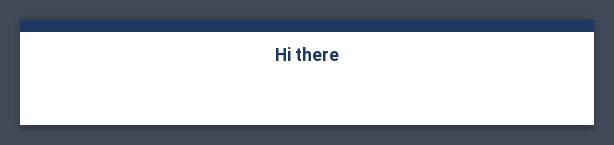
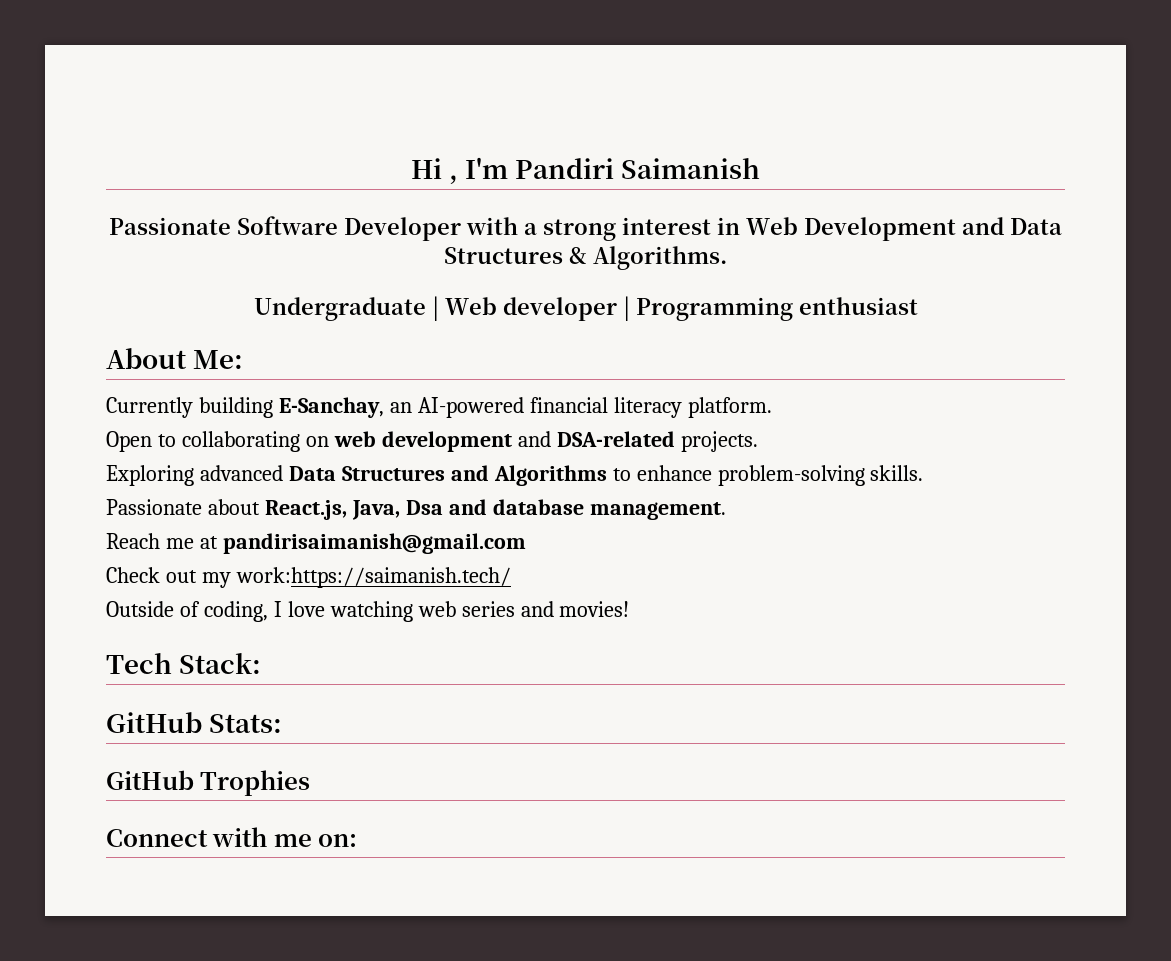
[295,47,340,61] there -> [448,157,761,184] [109,216,1062,241] [444,246,727,270] [253,296,918,321] [106,348,244,369] [106,397,772,418] [106,431,758,452] [106,465,924,486] [106,499,726,520] [106,533,526,554] [106,567,511,588] [106,601,630,622] [106,653,262,674] [106,712,283,733] [106,770,311,796] [106,827,358,847] , I'm Pandiri Saimanish // Passionate Software Developer with a strong interest in Web Development and Data Structures & Algorithms. // Undergraduate | Web developer | Programming enthusiast // About Me: // Currently building E-Sanchay, an AI-powered financial literacy platform. // Open to collaborating on web development and DSA-related projects. // Exploring advanced Data Structures and Algorithms to enhance problem-solving skills. // Passionate about React.js, Java, Dsa and database management. // Reach me at pandirisaimanish@gmail.com // Check out my work:https://saimanish.tech/ // Outside of coding, I love watching web series and movies! // Tech Stack: // GitHub Stats: // GitHub Trophies // Connect with me on:

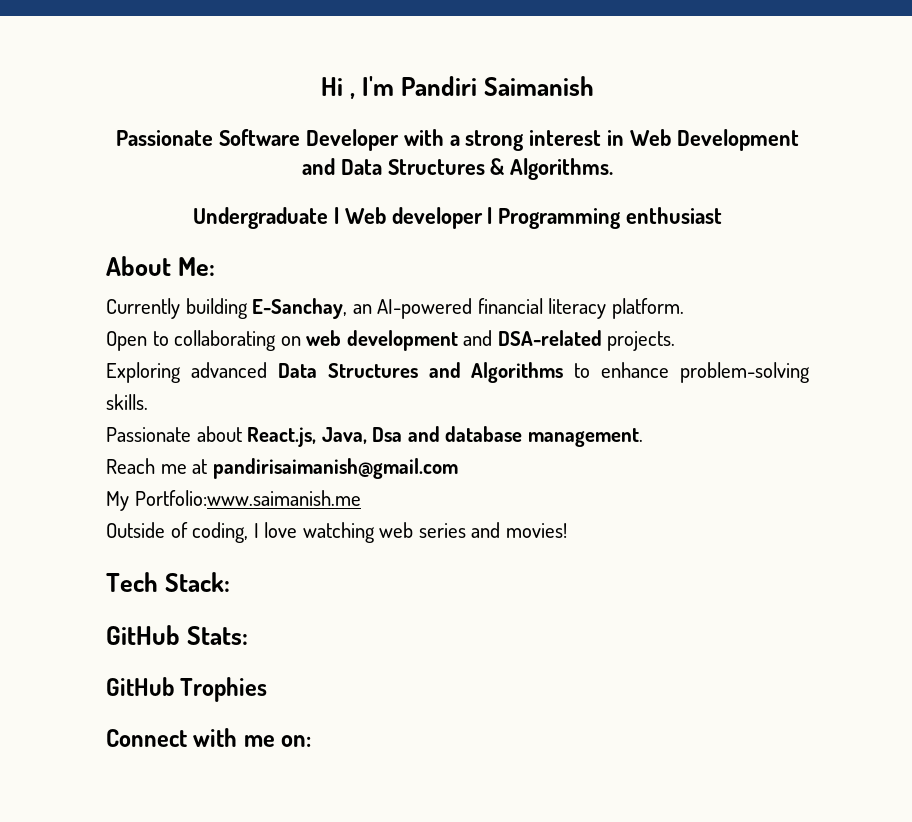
[106,567,511,588] Check out my work:https://saimanish.tech/ -> [106,490,361,511] My Portfolio:www.saimanish.me

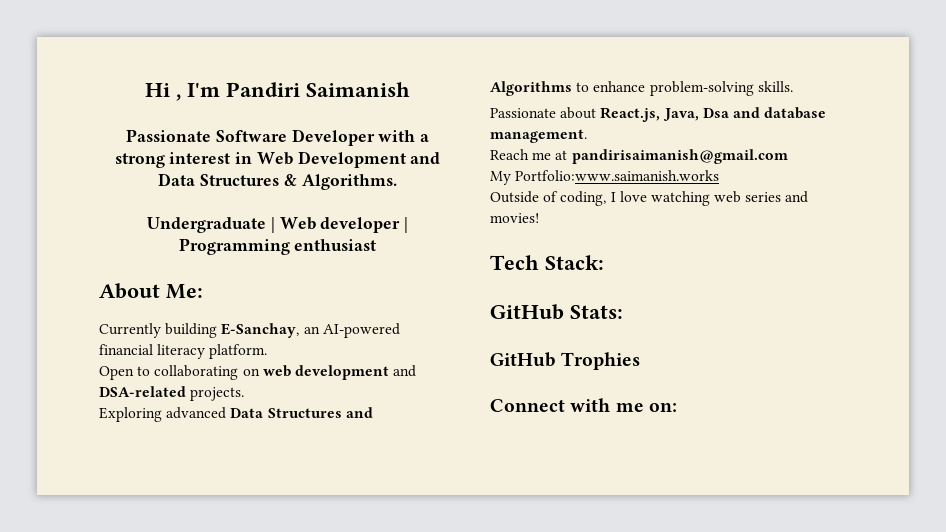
[134,490,361,506] Portfolio:www.saimanish.me -> [515,170,720,181] Portfolio:www.saimanish.works

